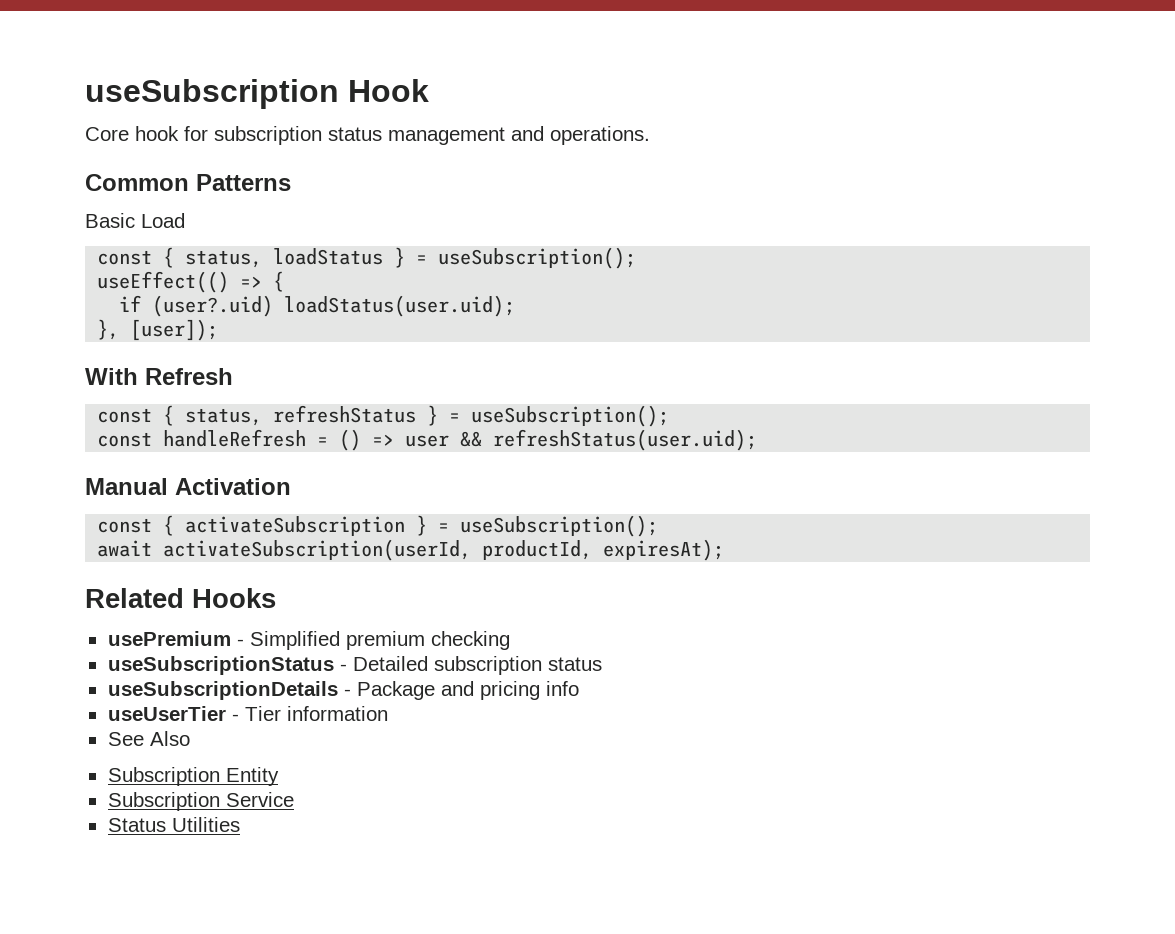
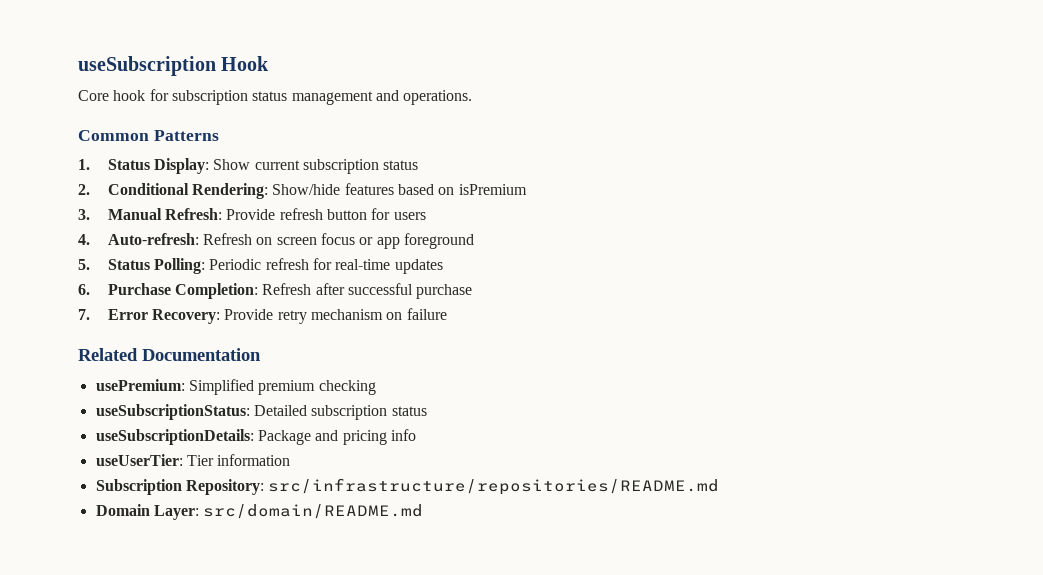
[85,213,185,228] [97,247,637,269] [97,271,285,293] [119,295,516,317] [97,319,219,341] [85,368,233,385] [97,405,670,427] [97,429,758,451] [85,478,291,495] [97,515,659,537] [97,539,725,561] [85,588,276,608] [107,631,244,646] Basic Load // const { status, loadStatus } = useSubscription(); // useEffect(() => { // if (user?.uid) loadStatus(user.uid); // }, [user]); // With Refresh // const { status, refreshStatus } = useSubscription(); // const handleRefresh = () => user && refreshStatus(user.uid); // Manual Activation // const { activateSubscription } = useSubscription(); // await activateSubscription(userId, productId, expiresAt); // Related Hooks // usePremium - -> [78,158,419,174] [78,183,527,199] [78,208,426,220] [78,233,475,249] [78,258,443,274] [78,283,473,299] [78,308,447,324] [78,348,261,361] [95,379,185,391] 1. Status Display: Show current subscription status // 2. Conditional Rendering: Show/hide features based on isPremium // 3. Manual Refresh: Provide refresh button for users // 4. Auto-refresh: Refresh on screen focus or app foreground // 5. Status Polling: Periodic refresh for real-time updates // 6. Purchase Completion: Refresh after successful purchase // 7. Error Recovery: Provide retry mechanism on failure // Related Documentation // usePremium:
[107,656,347,675] useSubscriptionStatus - -> [95,404,250,420] useSubscriptionStatus:
[107,681,351,700] useSubscriptionDetails - -> [95,429,254,445] useSubscriptionDetails:
[107,706,239,721] useUserTier - -> [95,454,183,466] useUserTier:
[107,731,190,746] [107,767,279,786] [107,792,294,811] [107,817,240,832] See Also // Subscription Entity // Subscription Service // Status Utilities -> [95,478,720,495] [95,504,424,520] Subscription Repository: src/infrastructure/repositories/README.md // Domain Layer: src/domain/README.md

